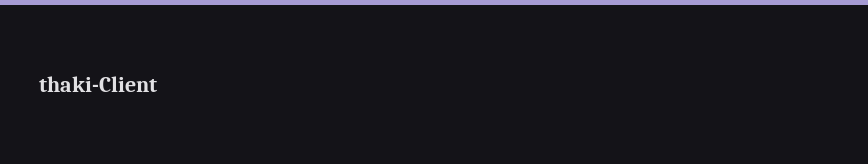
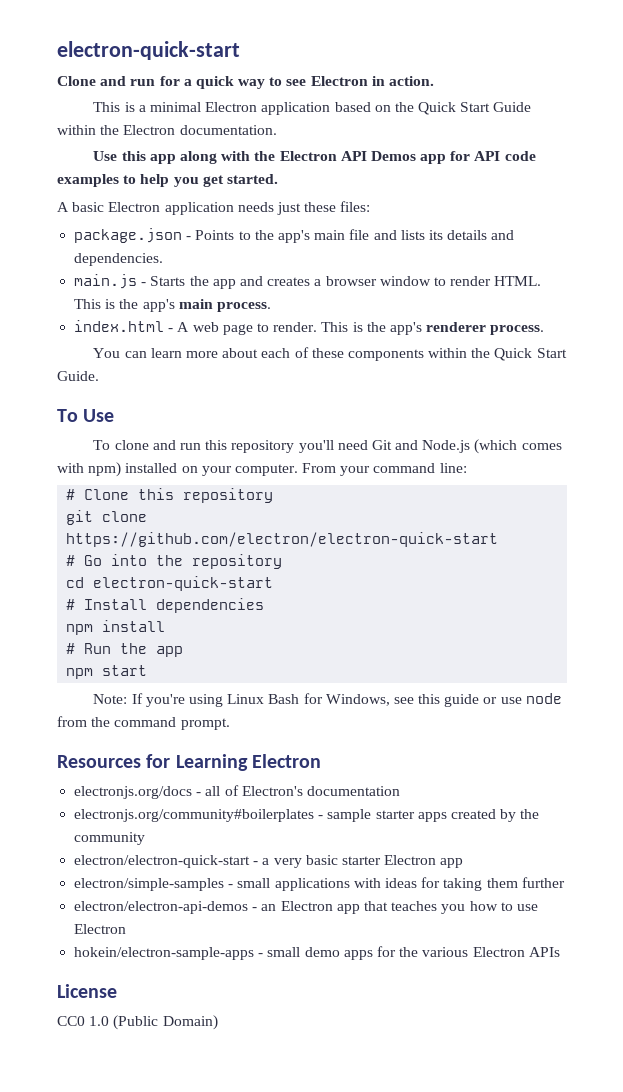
[39,76,157,92] thaki-Client -> [57,41,240,60] [57,76,435,89] [93,102,532,115] [57,125,277,135] [93,151,536,164] [57,174,278,187] [57,201,371,215] [74,228,515,243] [74,253,164,266] [74,274,542,289] [74,299,271,312] [74,320,545,335] [93,347,567,361] [57,371,99,381] [57,409,115,422] [93,439,562,454] [57,462,467,477] [66,488,274,503] [66,510,148,525] [66,532,499,547] [66,554,283,569] [66,576,274,591] [66,598,265,613] [66,620,166,635] [66,643,184,657] [66,665,148,679] [93,693,562,707] [57,716,230,730] [57,754,321,771] [74,785,400,799] [74,809,540,822] [74,832,146,845] [74,855,464,868] [74,877,565,891] [74,901,538,914] [74,924,127,934] [74,946,560,960] [57,984,117,998] [57,1015,218,1030] electron-quick-start // Clone and run for a quick way to see Electron in action. // This is a minimal Electron application based on the Quick Start Guide within the Electron documentation. // Use this app along with the Electron API Demos app for API code examples to help you get started. // A basic Electron application needs just these files: // package.json - Points to the app's main file and lists its details and dependencies. // main.js - Starts the app and creates a browser window to render HTML. This is the app's main process. // index.html - A web page to render. This is the app's renderer process. // You can learn more about each of these components within the Quick Start Guide. // To Use // To clone and run this repository you'll need Git and Node.js (which comes with npm) installed on your computer. From your command line: // # Clone this repository // git clone https://github.com/electron/electron-quick-start // # Go into the repository // cd electron-quick-start // # Install dependencies // npm install // # Run the app // npm start // Note: If you're using Linux Bash for Windows, see this guide or use node from the command prompt. // Resources for Learning Electron // electronjs.org/docs - all of Electron's documentation // electronjs.org/community#boilerplates - sample starter apps created by the community // electron/electron-quick-start - a very basic starter Electron app // electron/simple-samples - small applications with ideas for taking them further // electron/electron-api-demos - an Electron app that teaches you how to use Electron // hokein/electron-sample-apps - small demo apps for the various Electron APIs // License // CC0 1.0 (Public Domain)

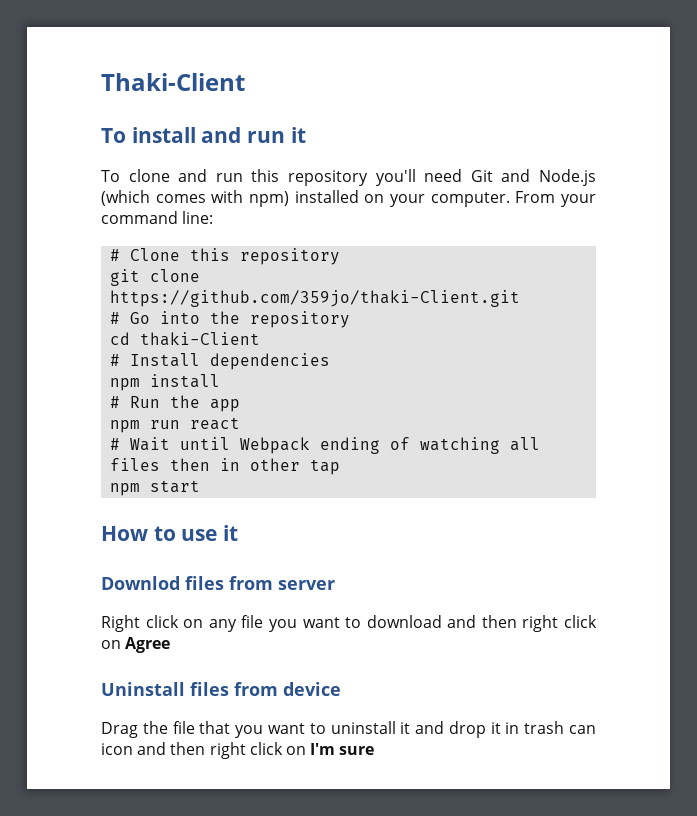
[57,41,240,60] [57,76,435,89] [93,102,532,115] [57,125,277,135] [93,151,536,164] [57,174,278,187] [57,201,371,215] [74,228,515,243] [74,253,164,266] [74,274,542,289] [74,299,271,312] [74,320,545,335] [93,347,567,361] [57,371,99,381] [57,409,115,422] electron-quick-start // Clone and run for a quick way to see Electron in action. // This is a minimal Electron application based on the Quick Start Guide within the Electron documentation. // Use this app along with the Electron API Demos app for API code examples to help you get started. // A basic Electron application needs just these files: // package.json - Points to the app's main file and lists its details and dependencies. // main.js - Starts the app and creates a browser window to render HTML. This is the app's main process. // index.html - A web page to render. This is the app's renderer process. // You can learn more about each of these components within the Quick Start Guide. // To Use -> [101,73,245,91] [101,127,306,143] Thaki-Client // To install and run it
[66,532,499,547] https://github.com/electron/electron-quick-start -> [110,290,521,307] https://github.com/359jo/thaki-Client.git
[93,576,274,591] electron-quick-start -> [140,332,261,346] thaki-Client
[102,665,148,676] [93,693,562,707] [57,716,230,730] [57,754,321,771] [74,785,400,799] [74,809,540,822] [74,832,146,845] [74,855,464,868] [74,877,565,891] [74,901,538,914] [74,924,127,934] [74,946,560,960] [57,984,117,998] [57,1015,218,1030] start // Note: If you're using Linux Bash for Windows, see this guide or use node from the command prompt. // Resources for Learning Electron // electronjs.org/docs - all of Electron's documentation // electronjs.org/community#boilerplates - sample starter apps created by the community // electron/electron-quick-start - a very basic starter Electron app // electron/simple-samples - small applications with ideas for taking them further // electron/electron-api-demos - an Electron app that teaches you how to use Electron // hokein/electron-sample-apps - small demo apps for the various Electron APIs // License // CC0 1.0 (Public Domain) -> [150,417,241,430] [110,437,541,454] [110,458,341,475] [110,480,201,496] [101,525,239,541] [101,576,335,590] [101,615,597,632] [101,637,171,653] [101,682,341,696] [101,721,596,738] [101,742,375,759] run react // # Wait until Webpack ending of watching all files then in other tap // npm start // How to use it // Downlod files from server // Right click on any file you want to download and then right click on Agree // Uninstall files from device // Drag the file that you want to uninstall it and drop it in trash can icon and then right click on I'm sure

